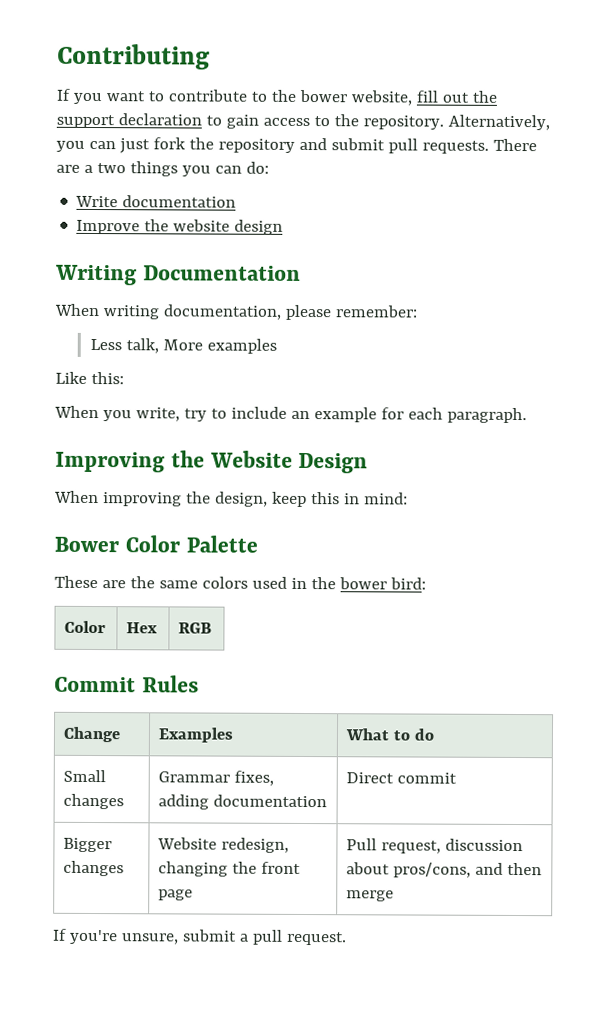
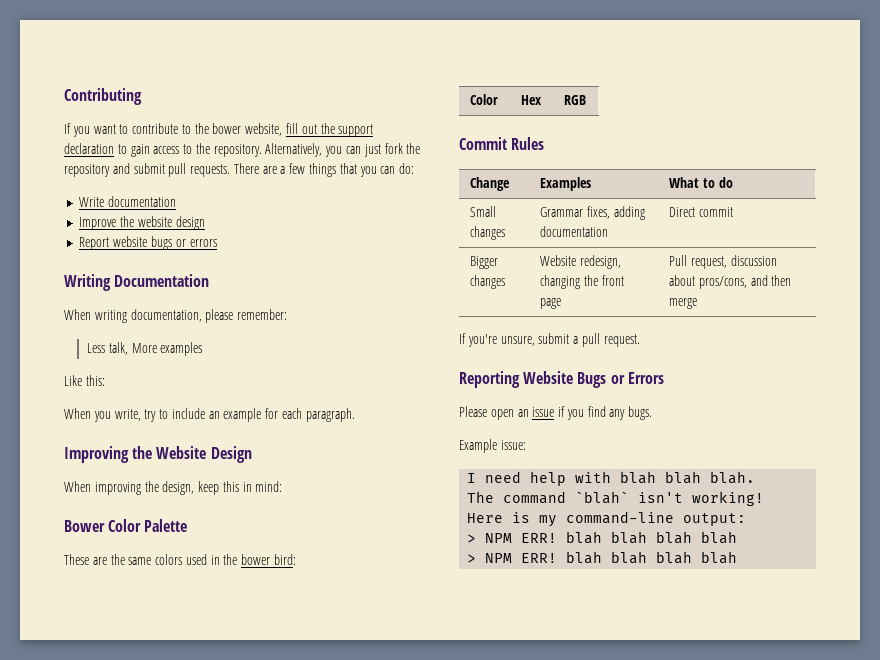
[96,161,178,177] two things -> [289,163,357,177] few things that
(284, 227) none -> [79,236,217,250] // Report website bugs or errors
(347, 938) none -> [459,371,664,388] [459,406,653,420] [459,439,526,453] [467,471,756,486] [467,491,765,506] [467,511,747,527] [467,531,738,544] [467,551,738,564] // Reporting Website Bugs or Errors // Please open an issue if you find any bugs. // Example issue: // I need help with blah blah blah. // The command `blah` isn't working! Here is my command-line output: // > NPM ERR! blah blah blah blah // > NPM ERR! blah blah blah blah

